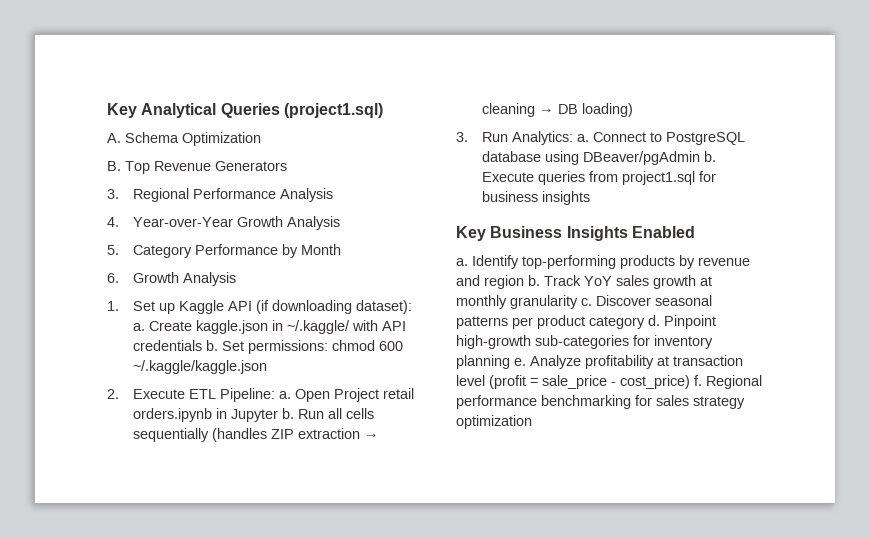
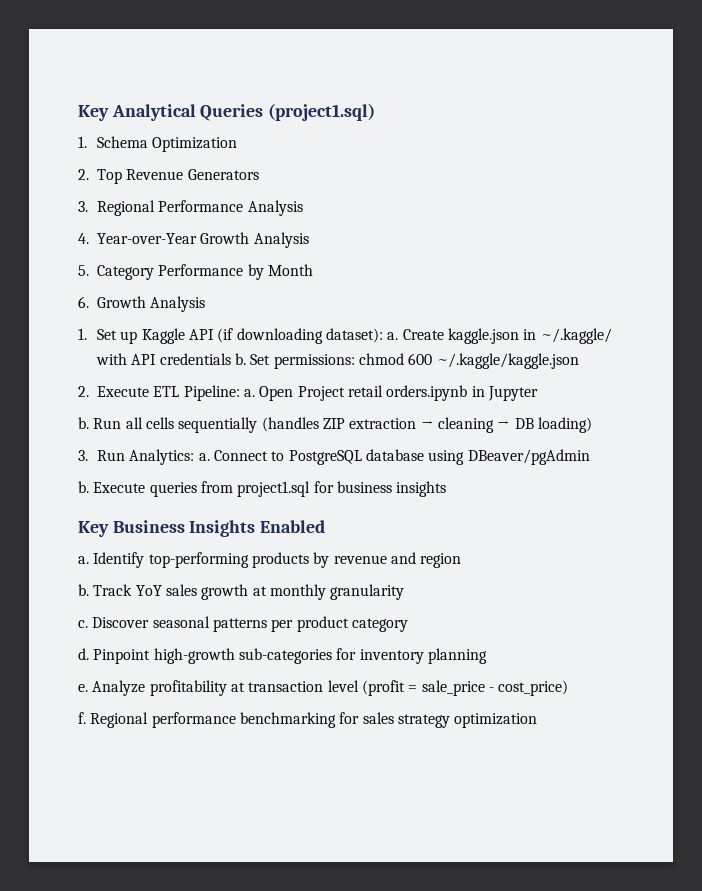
[107,133,121,143] A. -> [78,136,87,148] 1.
[107,161,121,171] B. -> [78,169,89,180] 2.
(278, 415) none -> (538, 393) //
(700, 158) none -> (590, 457) //
(524, 282) none -> (462, 560) //
(578, 302) none -> (405, 592) //
(645, 322) none -> (408, 625) //
(510, 362) none -> (487, 656) //
(690, 382) none -> (569, 688) //

